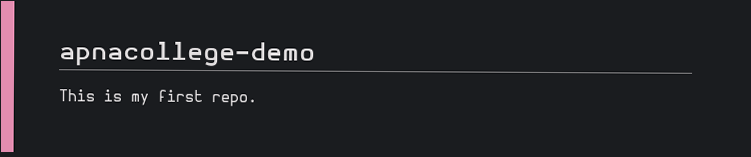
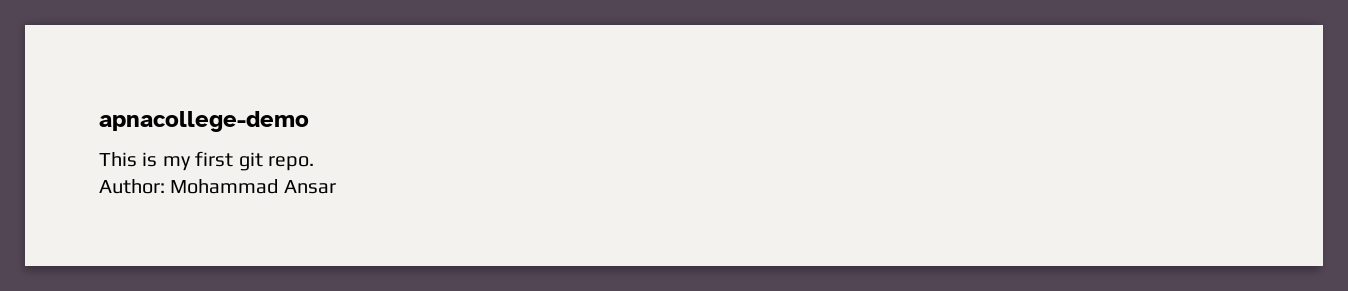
(203, 96) none -> [238,152,263,171] git
(257, 100) none -> [99,179,336,194] // Author: Mohammad Ansar

